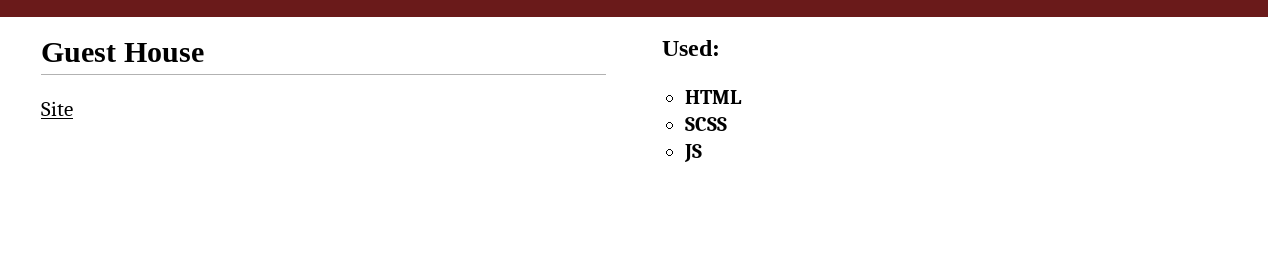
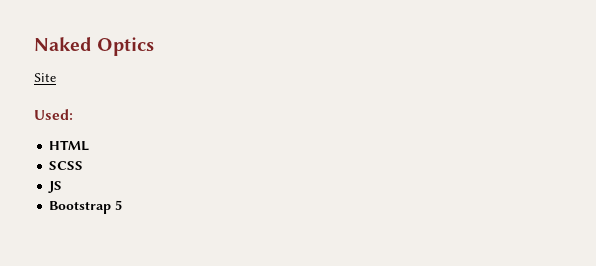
[41,43,205,62] Guest House -> [34,37,155,56] Naked Optics
(702, 153) none -> [49,200,123,214] // Bootstrap 5

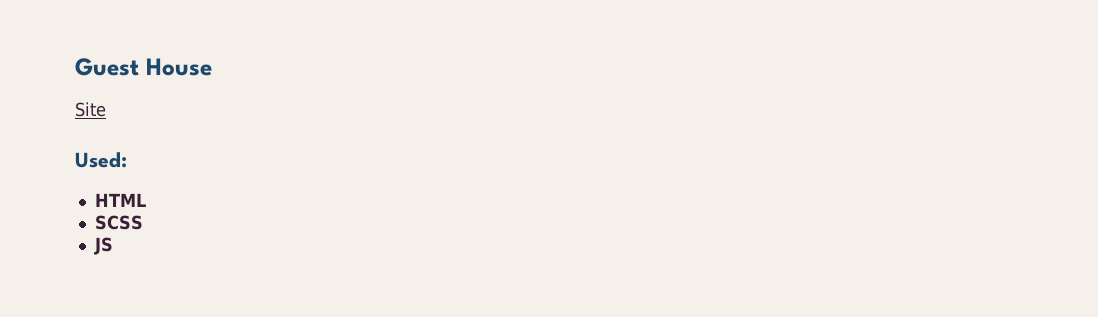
[34,37,155,56] Naked Optics -> [75,58,212,76] Guest House
[49,200,123,214] // Bootstrap 5 -> (113, 246) none

